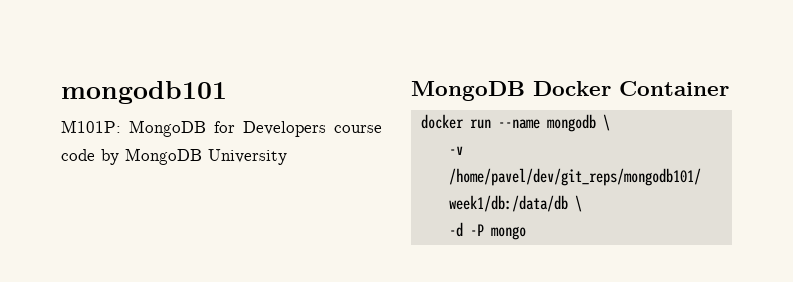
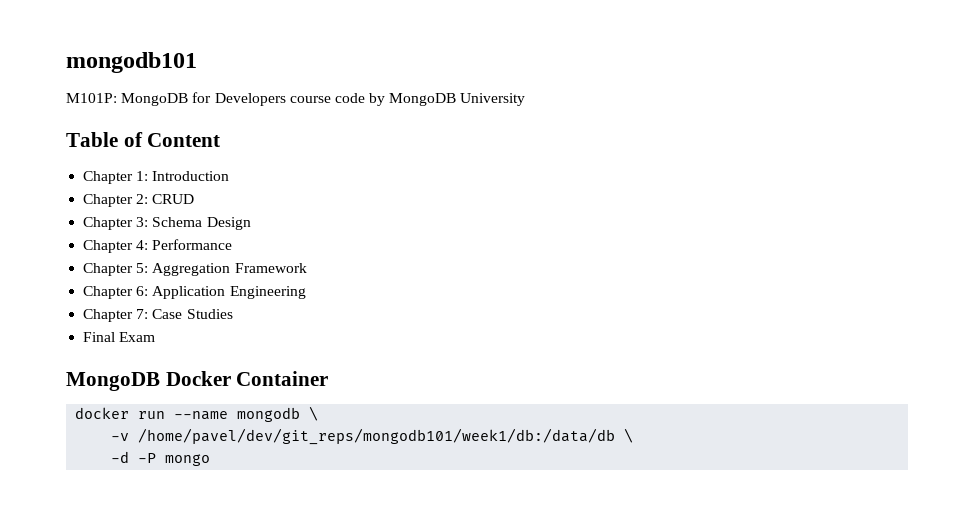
(287, 157) none -> [66,132,221,147] [83,171,230,184] [83,194,195,207] [83,217,251,230] [83,239,233,253] [83,263,307,276] [83,286,306,299] [83,309,233,322] [83,332,156,342] // Table of Content // Chapter 1: Introduction // Chapter 2: CRUD // Chapter 3: Schema Design // Chapter 4: Performance // Chapter 5: Aggregation Framework // Chapter 6: Application Engineering // Chapter 7: Case Studies // Final Exam

